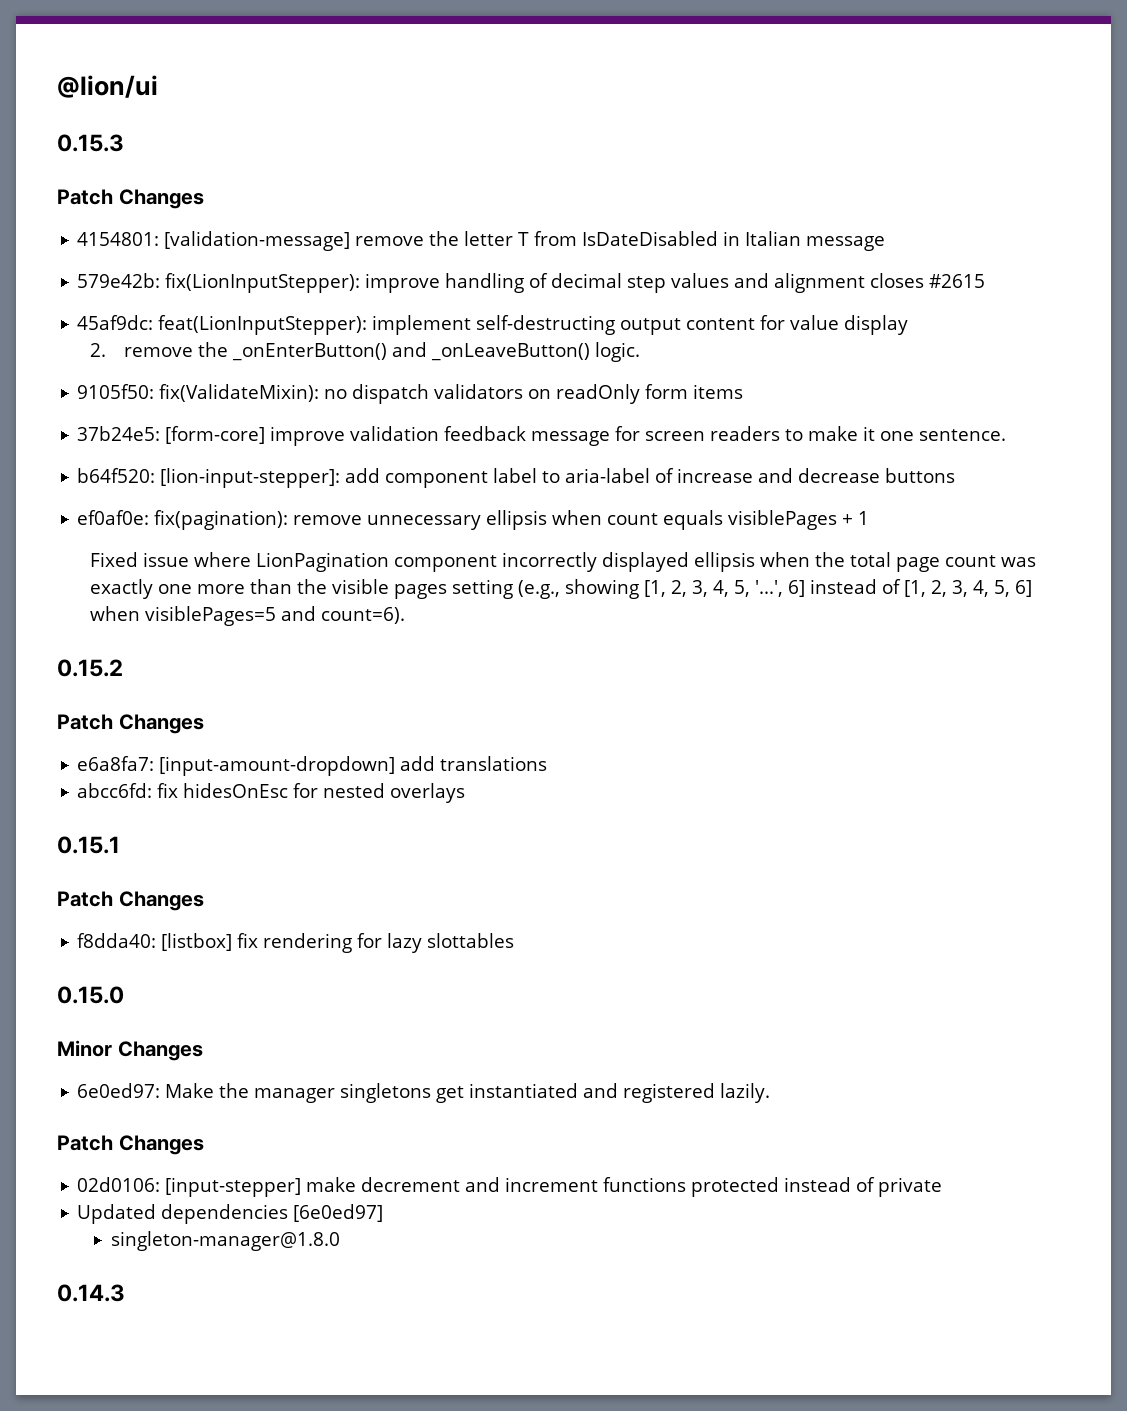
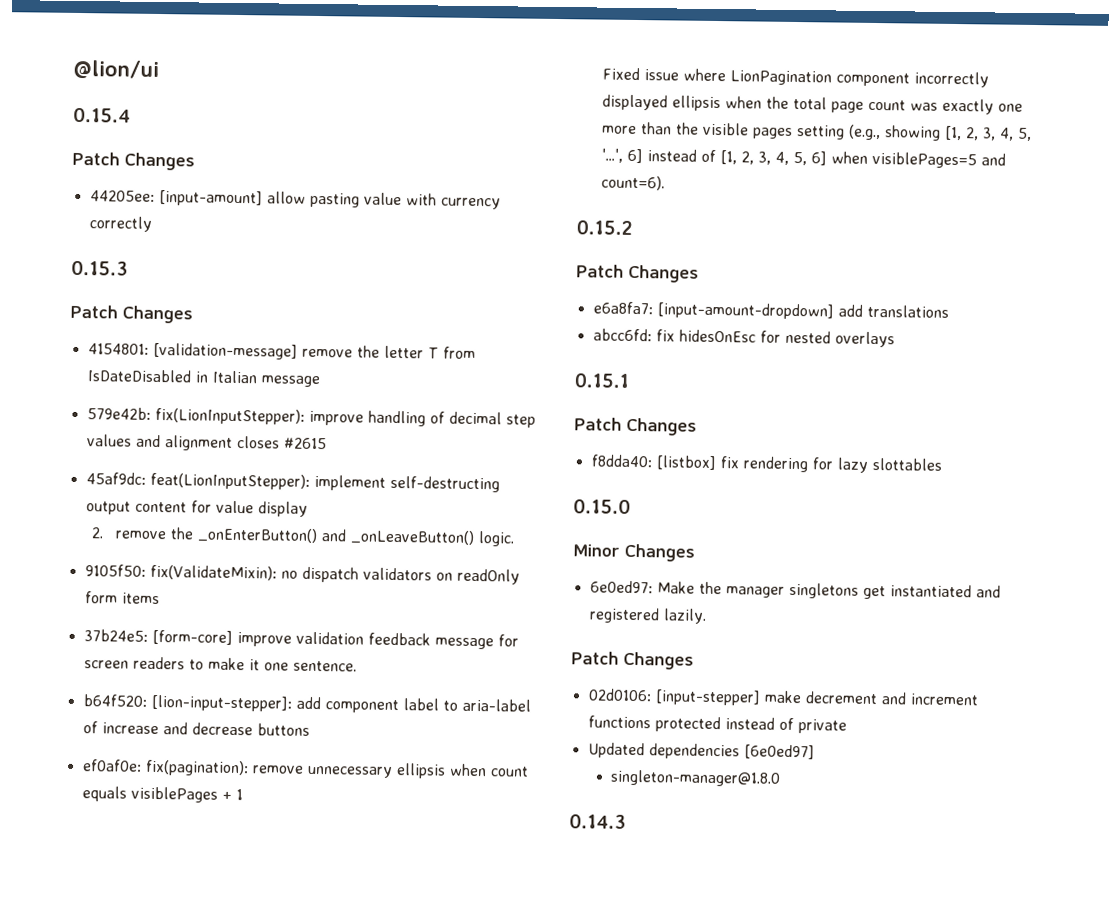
(158, 86) none -> [73,107,131,123] [72,151,195,171] [89,190,501,210] [88,216,152,232] // 0.15.4 // Patch Changes // 44205ee: [input-amount] allow pasting value with currency correctly

